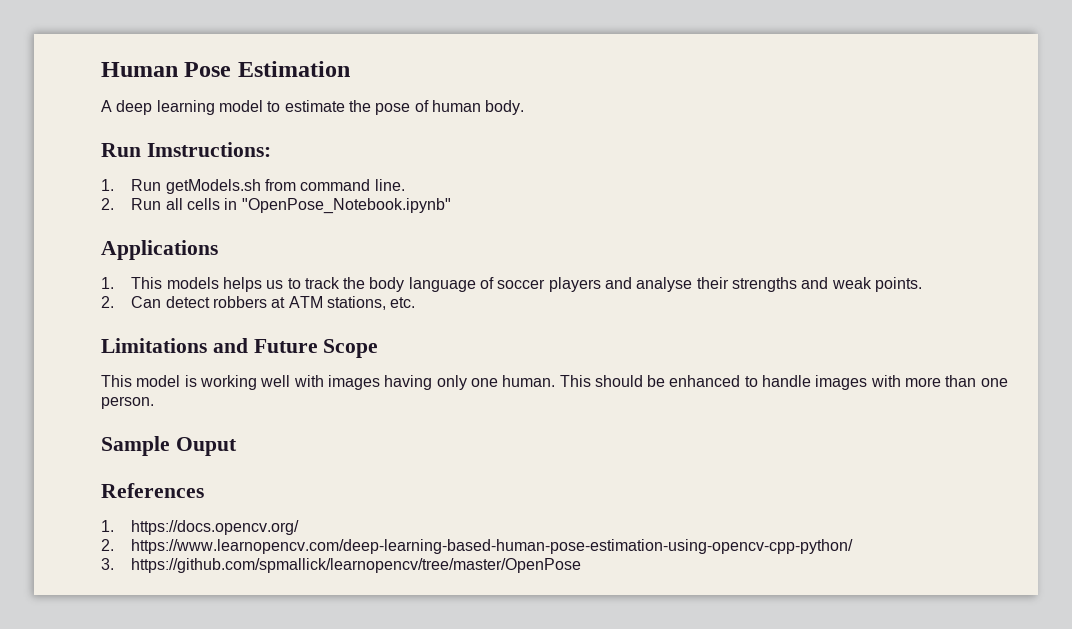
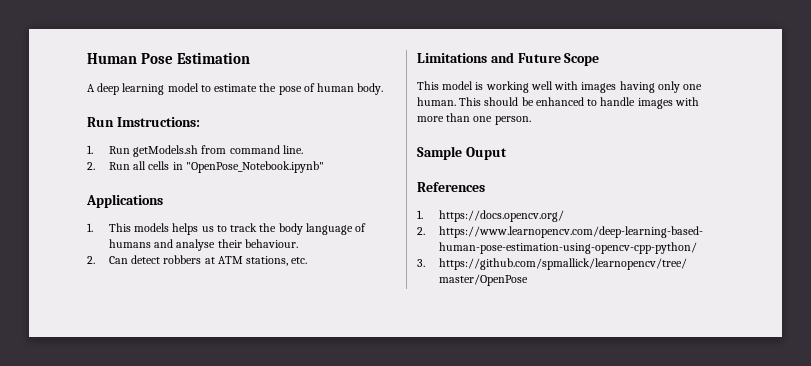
[497,277,601,292] soccer players -> [108,239,151,248] humans
[732,277,922,292] strengths and weak points. -> [244,239,298,248] behaviour.

